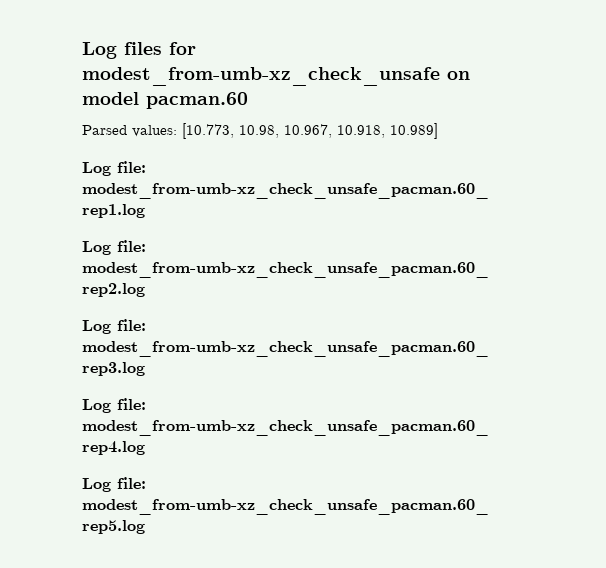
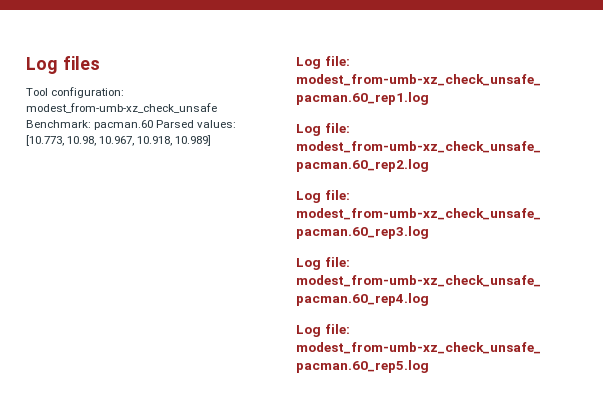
[169,42,196,55] [82,67,470,86] [82,92,139,105] for modest_from-umb-xz_check_unsafe on model -> [26,87,125,98] [26,103,217,113] [26,120,91,128] // Tool configuration: modest_from-umb-xz_check_unsafe Benchmark:
(248, 100) // -> (154, 125) none

